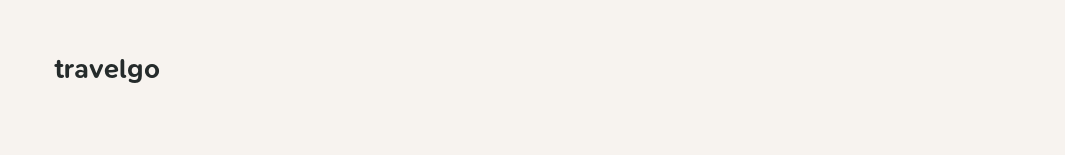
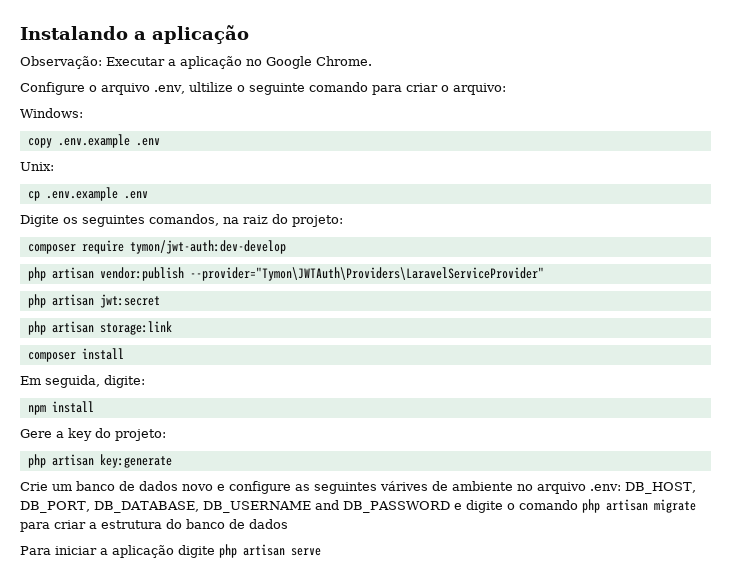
[54,59,160,83] travelgo -> [20,25,249,44] [20,56,372,69] [20,82,506,95] [20,108,83,118] [27,134,160,148] [20,162,54,171] [27,187,148,201] [20,214,343,227] [27,240,286,254] [27,267,544,281] [27,294,160,308] [27,321,172,335] [27,348,124,362] [20,375,145,388] [27,401,94,415] [20,428,166,441] [27,454,172,468] [20,481,696,494] [20,499,696,513] [20,519,288,532] [20,544,321,558] Instalando a aplicação // Observação: Executar a aplicação no Google Chrome. // Configure o arquivo .env, ultilize o seguinte comando para criar o arquivo: // Windows: // copy .env.example .env // Unix: // cp .env.example .env // Digite os seguintes comandos, na raiz do projeto: // composer require tymon/jwt-auth:dev-develop // php artisan vendor:publish --provider="Tymon\JWTAuth\Providers\LaravelServiceProvider" // php artisan jwt:secret // php artisan storage:link // composer install // Em seguida, digite: // npm install // Gere a key do projeto: // php artisan key:generate // Crie um banco de dados novo e configure as seguintes várives de ambiente no arquivo .env: DB_HOST, DB_PORT, DB_DATABASE, DB_USERNAME and DB_PASSWORD e digite o comando php artisan migrate para criar a estrutura do banco de dados // Para iniciar a aplicação digite php artisan serve

